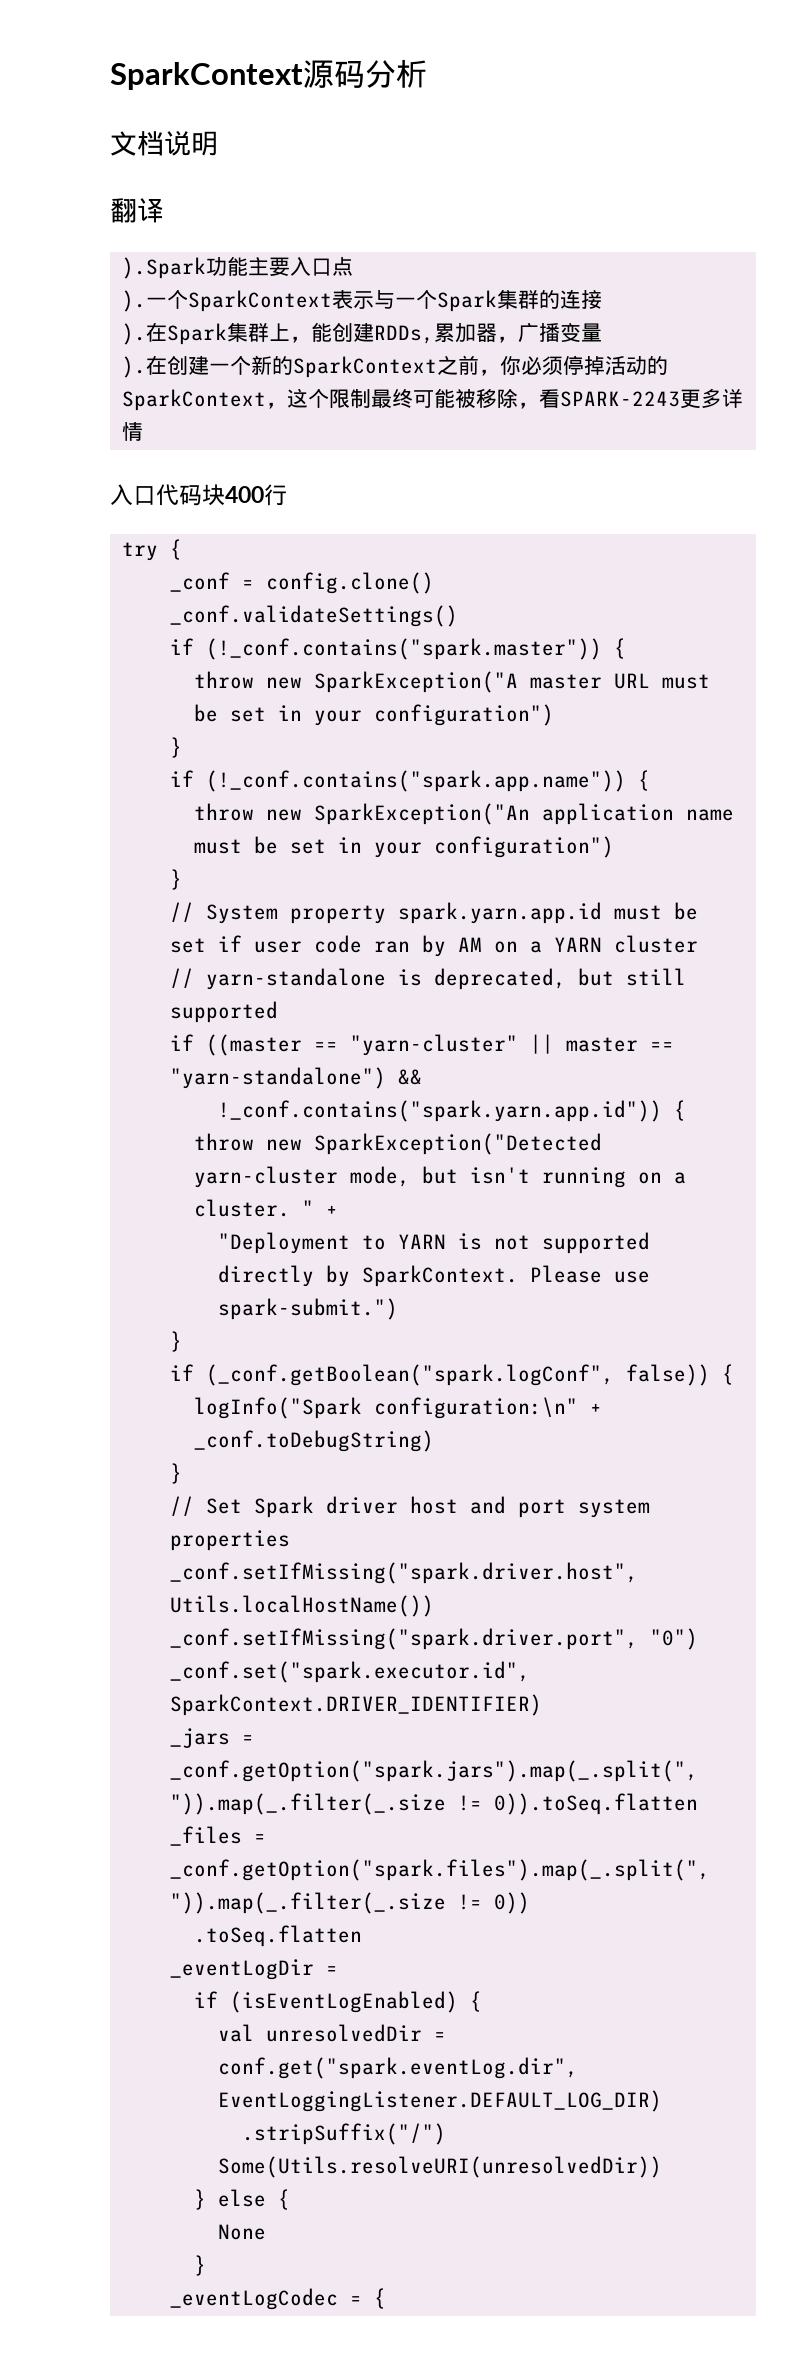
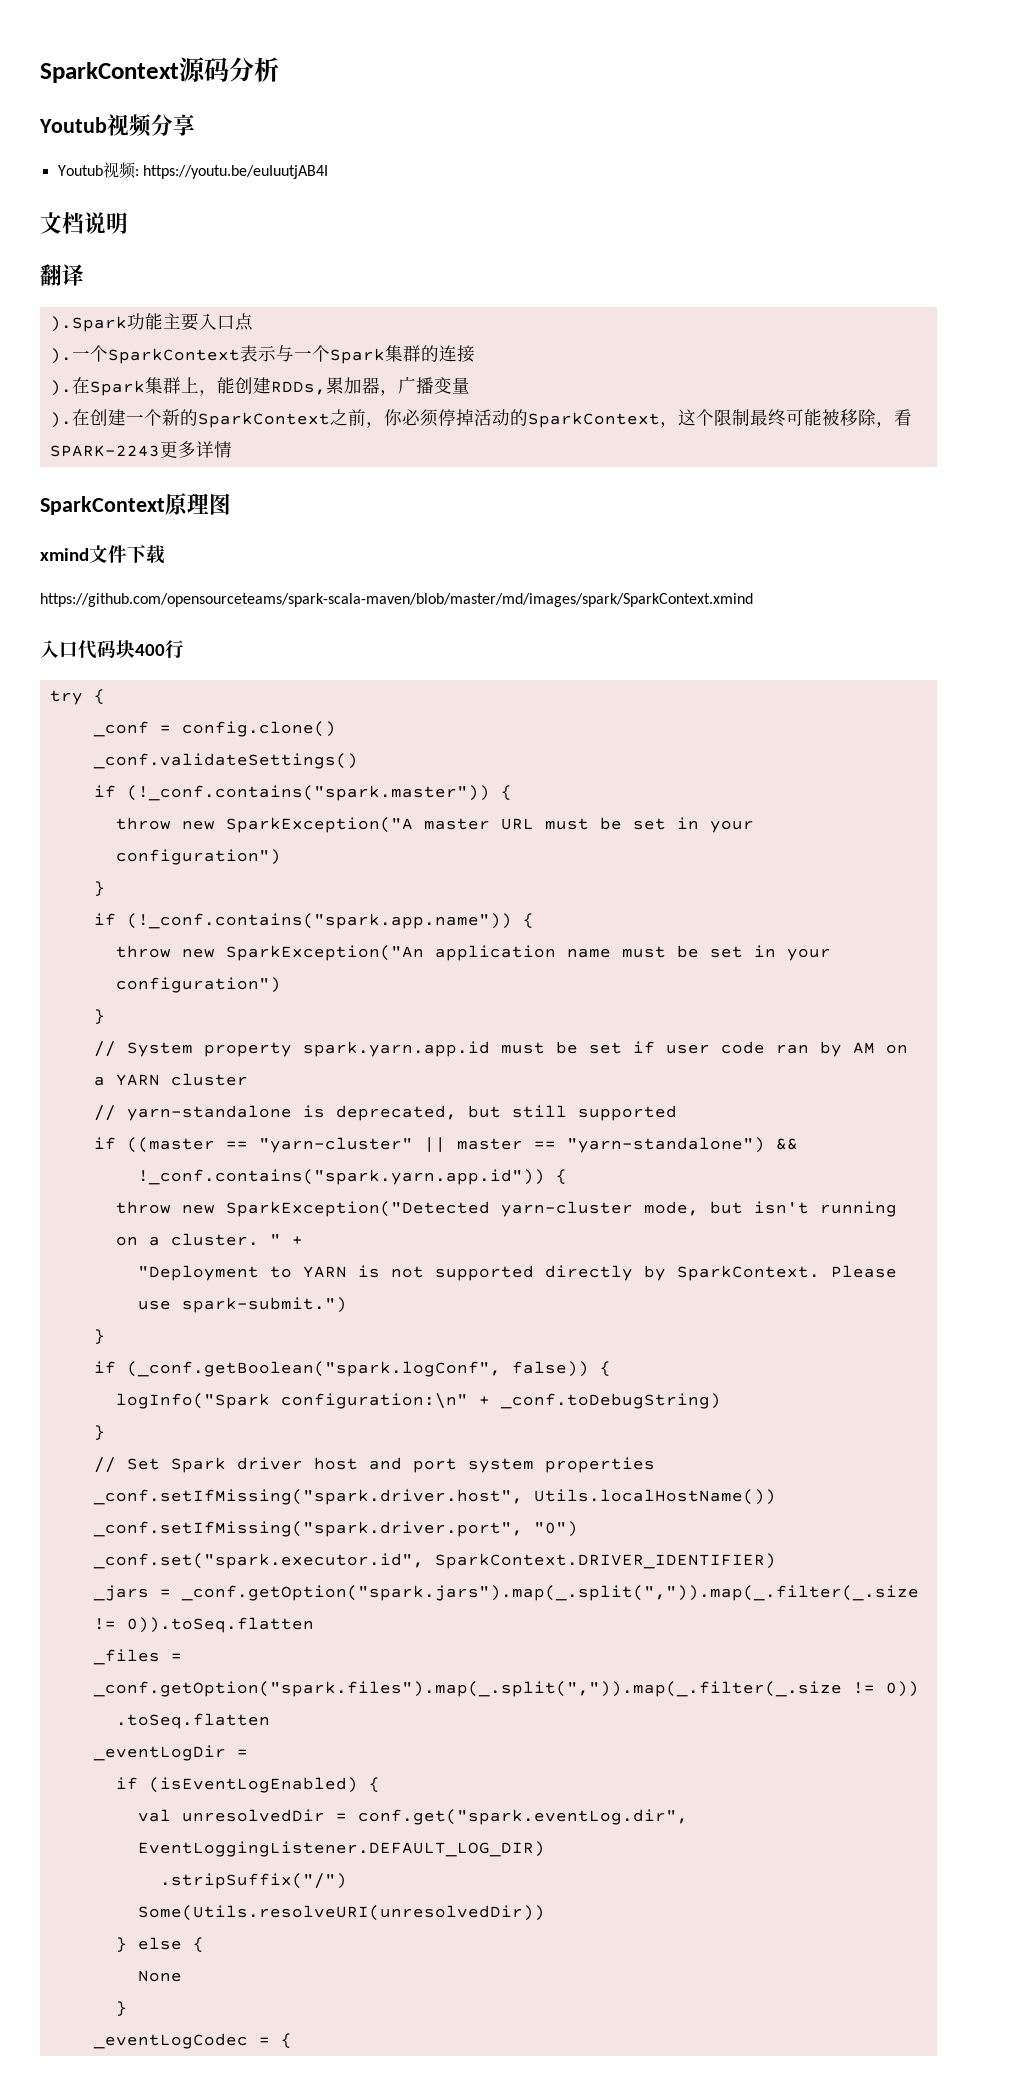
(427, 73) none -> [39,114,195,137] [57,162,328,179] // Youtub视频分享 // Youtub视频: https://youtu.be/euIuutjAB4I
(143, 431) none -> [40,493,231,515] [40,545,165,564] [40,593,753,607] // SparkContext原理图 // xmind文件下载 // https://github.com/opensourceteams/spark-scala-maven/blob/master/md/images/spark/SparkContext.xmind

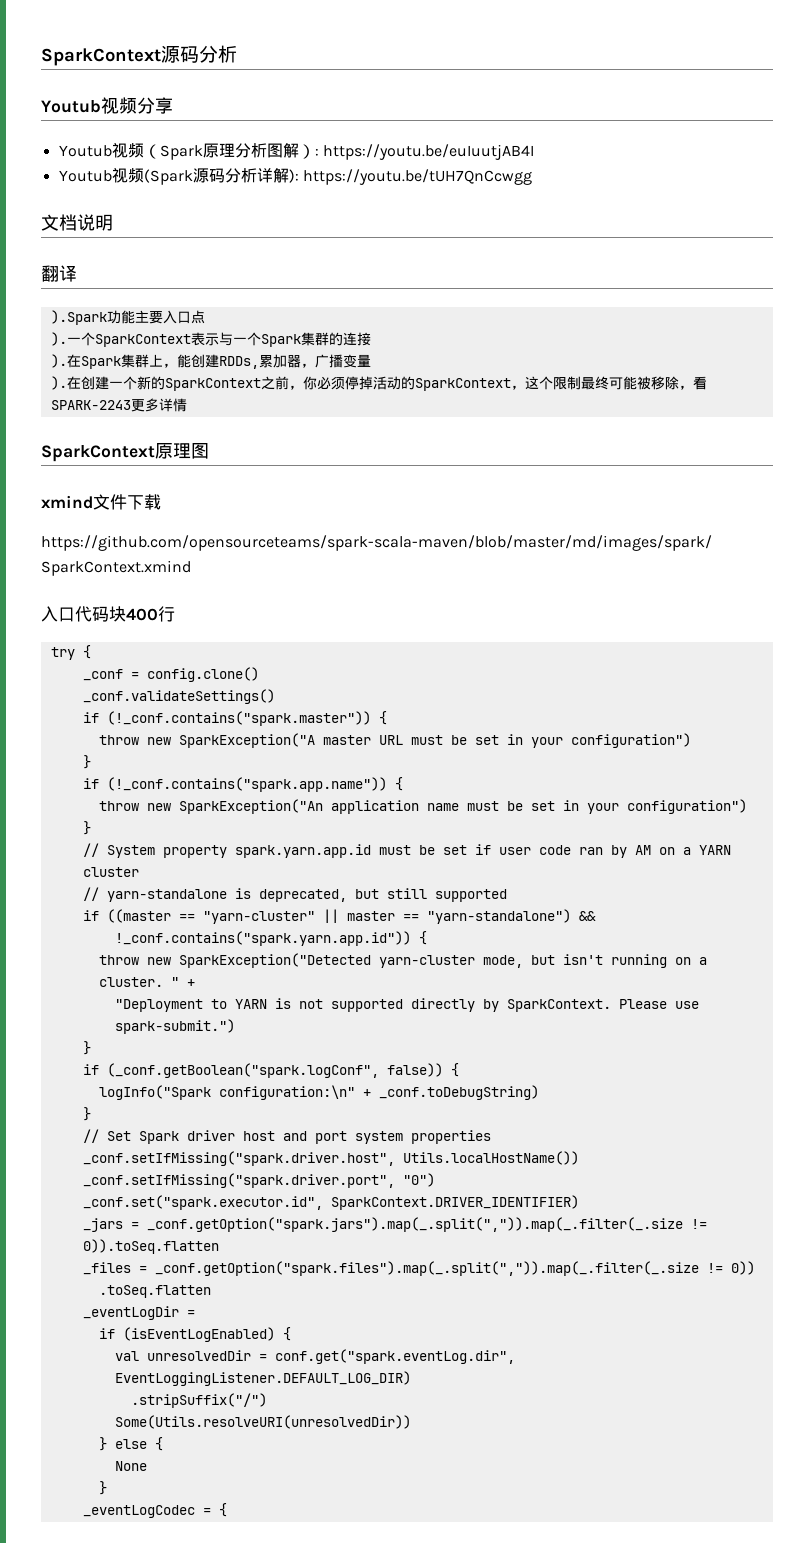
[134,165,328,179] : https://youtu.be/euIuutjAB4I -> [143,143,534,160] [58,167,532,185] （Spark原理分析图解）: https://youtu.be/euIuutjAB4I // Youtub视频(Spark源码分析详解): https://youtu.be/tUH7QnCcwgg

